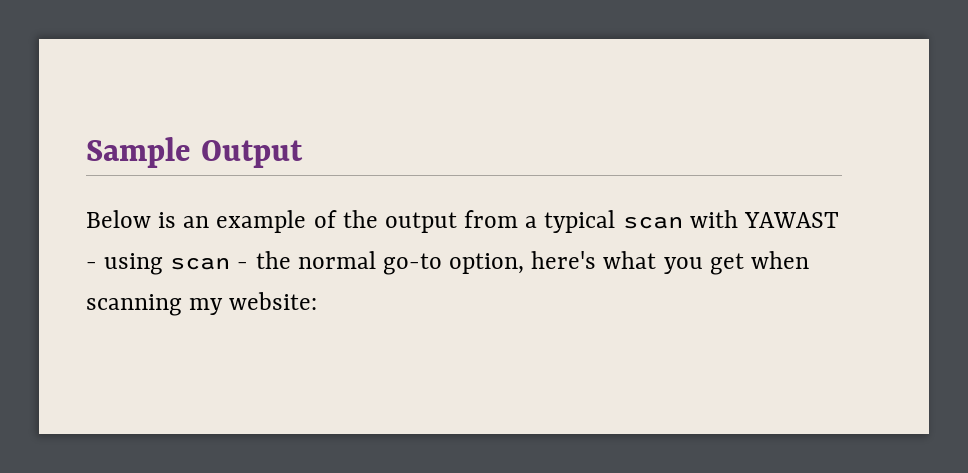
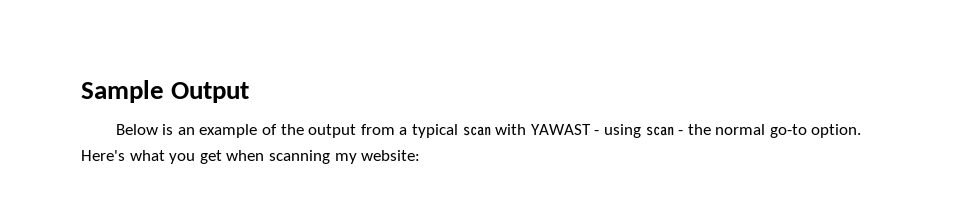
[449,251,597,274] option, here's -> [811,124,862,138] [81,150,125,161] option. Here's

